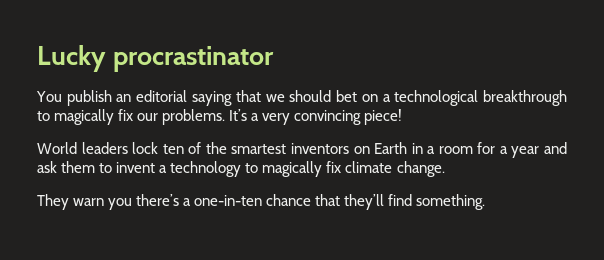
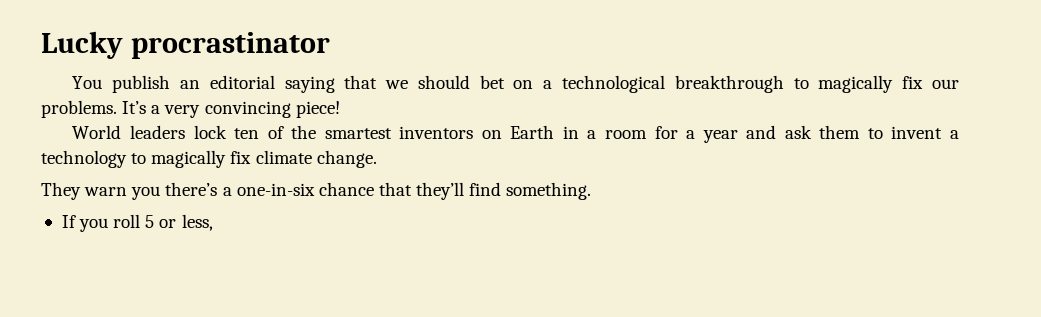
[194,195,263,206] one-in-ten -> [236,183,315,196] one-in-six
(486, 202) none -> [61,214,213,232] // If you roll 5 or less,

